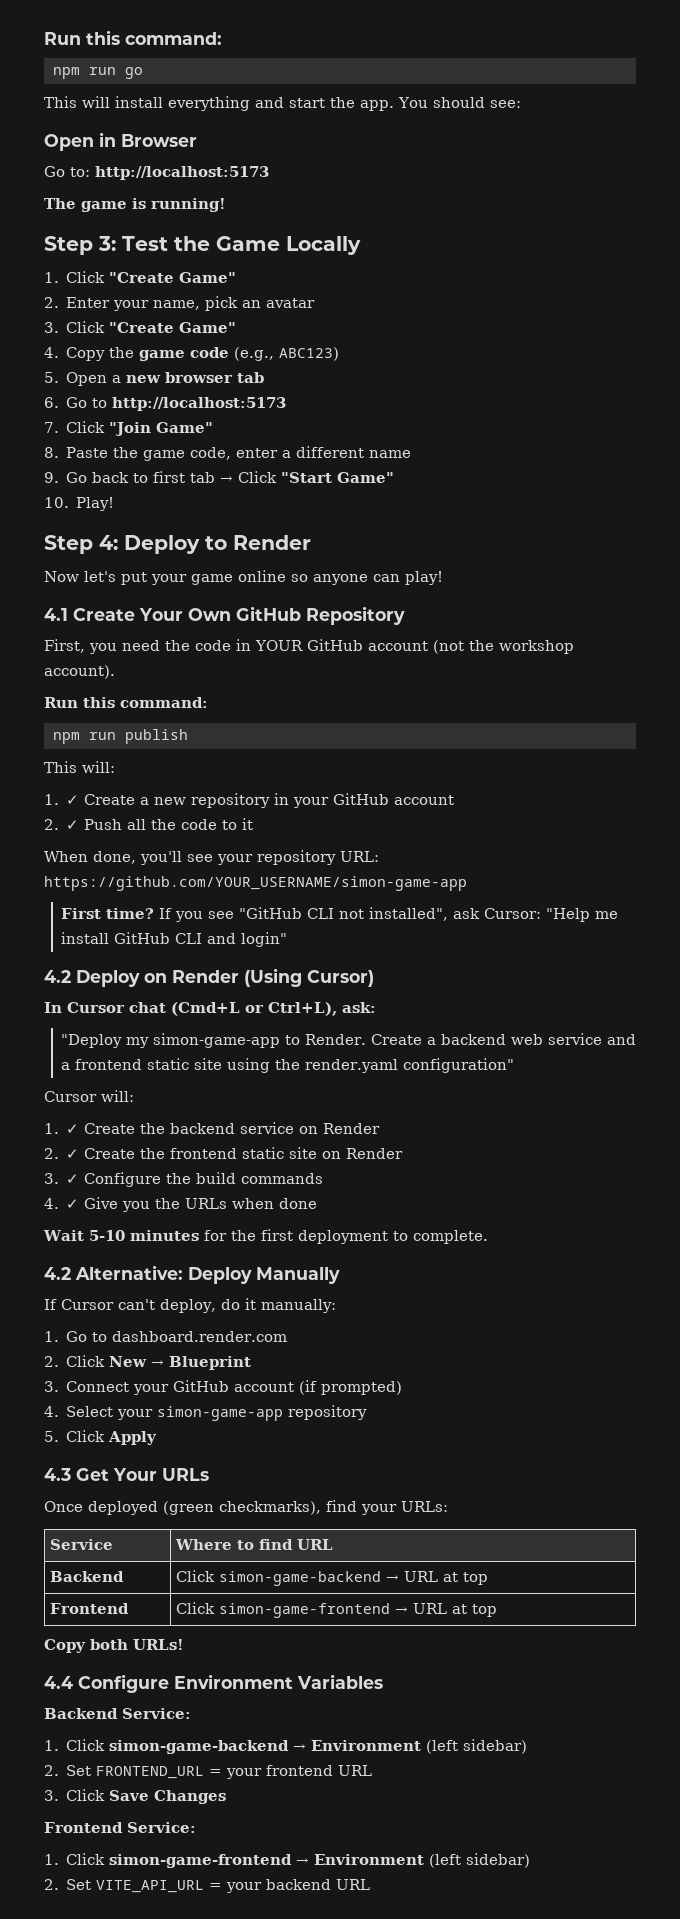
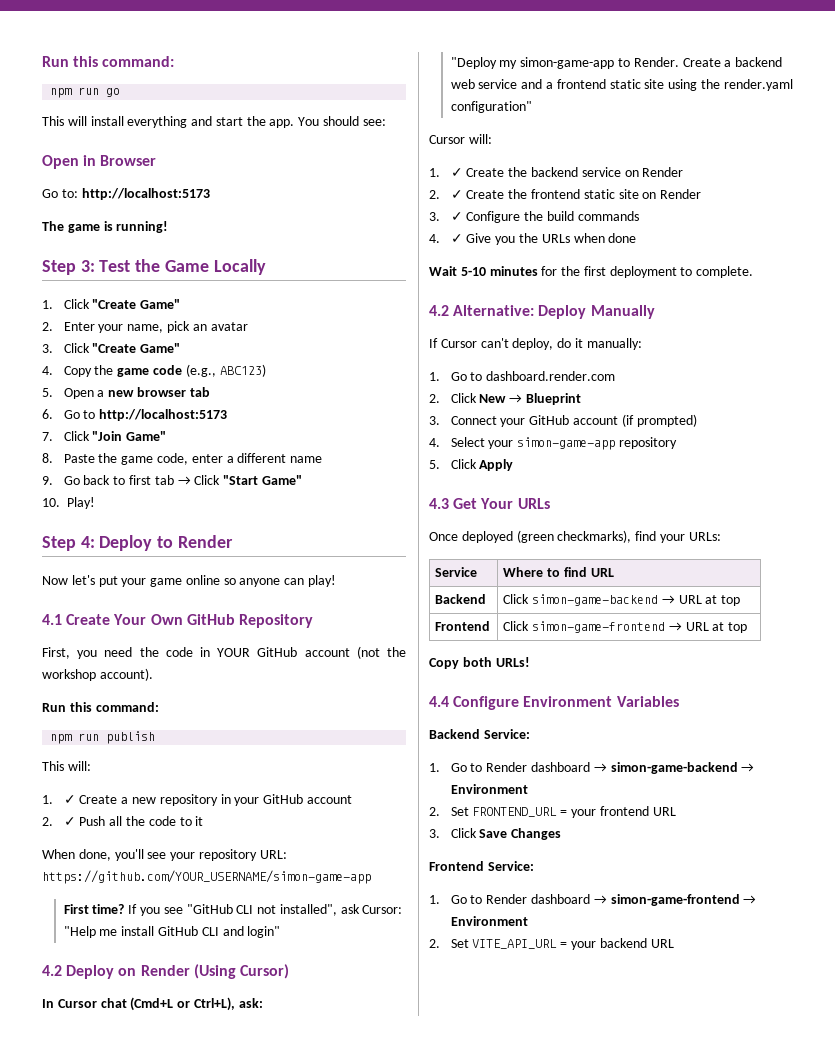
[66,1739,106,1751] Click -> [450,762,607,772] Go to Render dashboard →
[426,1739,528,1754] (left sidebar) -> (528, 789) none
[66,1853,106,1865] Click -> [450,894,607,904] Go to Render dashboard →
[429,1853,531,1868] (left sidebar) -> (528, 921) none

